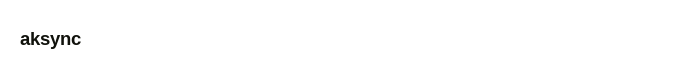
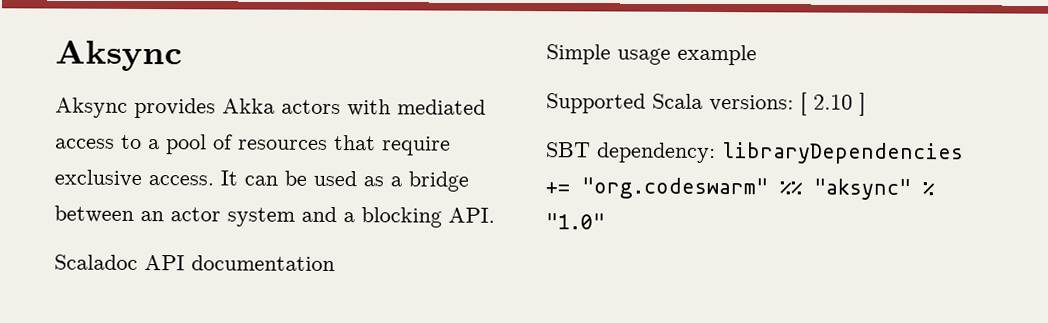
[20,32,81,49] aksync -> [55,40,182,72] [55,97,486,119] [55,134,451,156] [54,169,469,192] [54,205,495,228] [54,254,335,272] [546,44,757,66] [546,92,866,116] [546,142,964,165] [545,177,935,201] [545,213,605,230] Aksync // Aksync provides Akka actors with mediated access to a pool of resources that require exclusive access. It can be used as a bridge between an actor system and a blocking API. // Scaladoc API documentation // Simple usage example // Supported Scala versions: [ 2.10 ] // SBT dependency: libraryDependencies += "org.codeswarm" %% "aksync" % "1.0"

